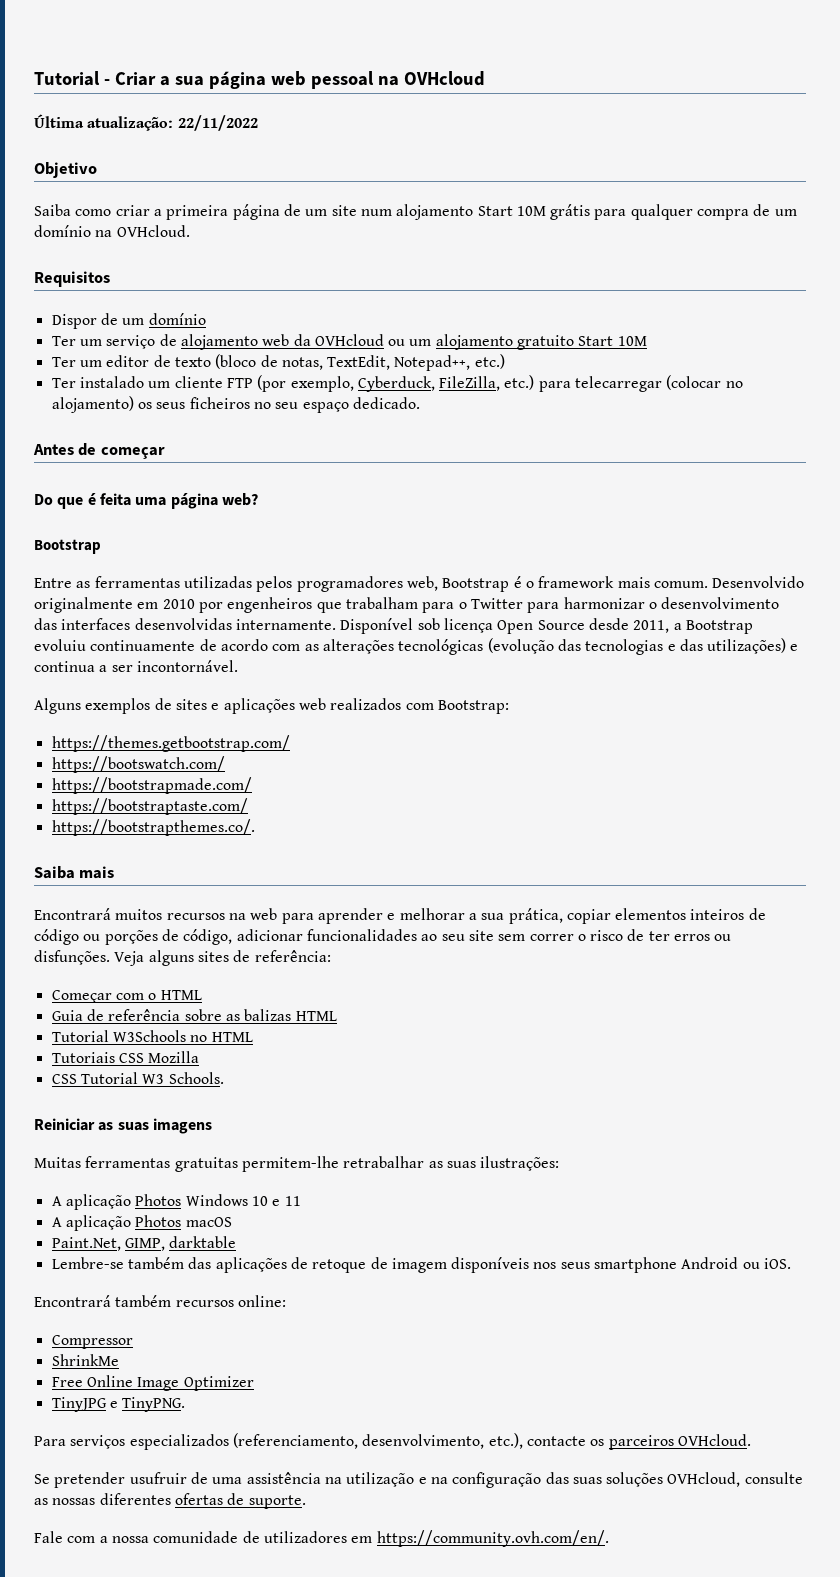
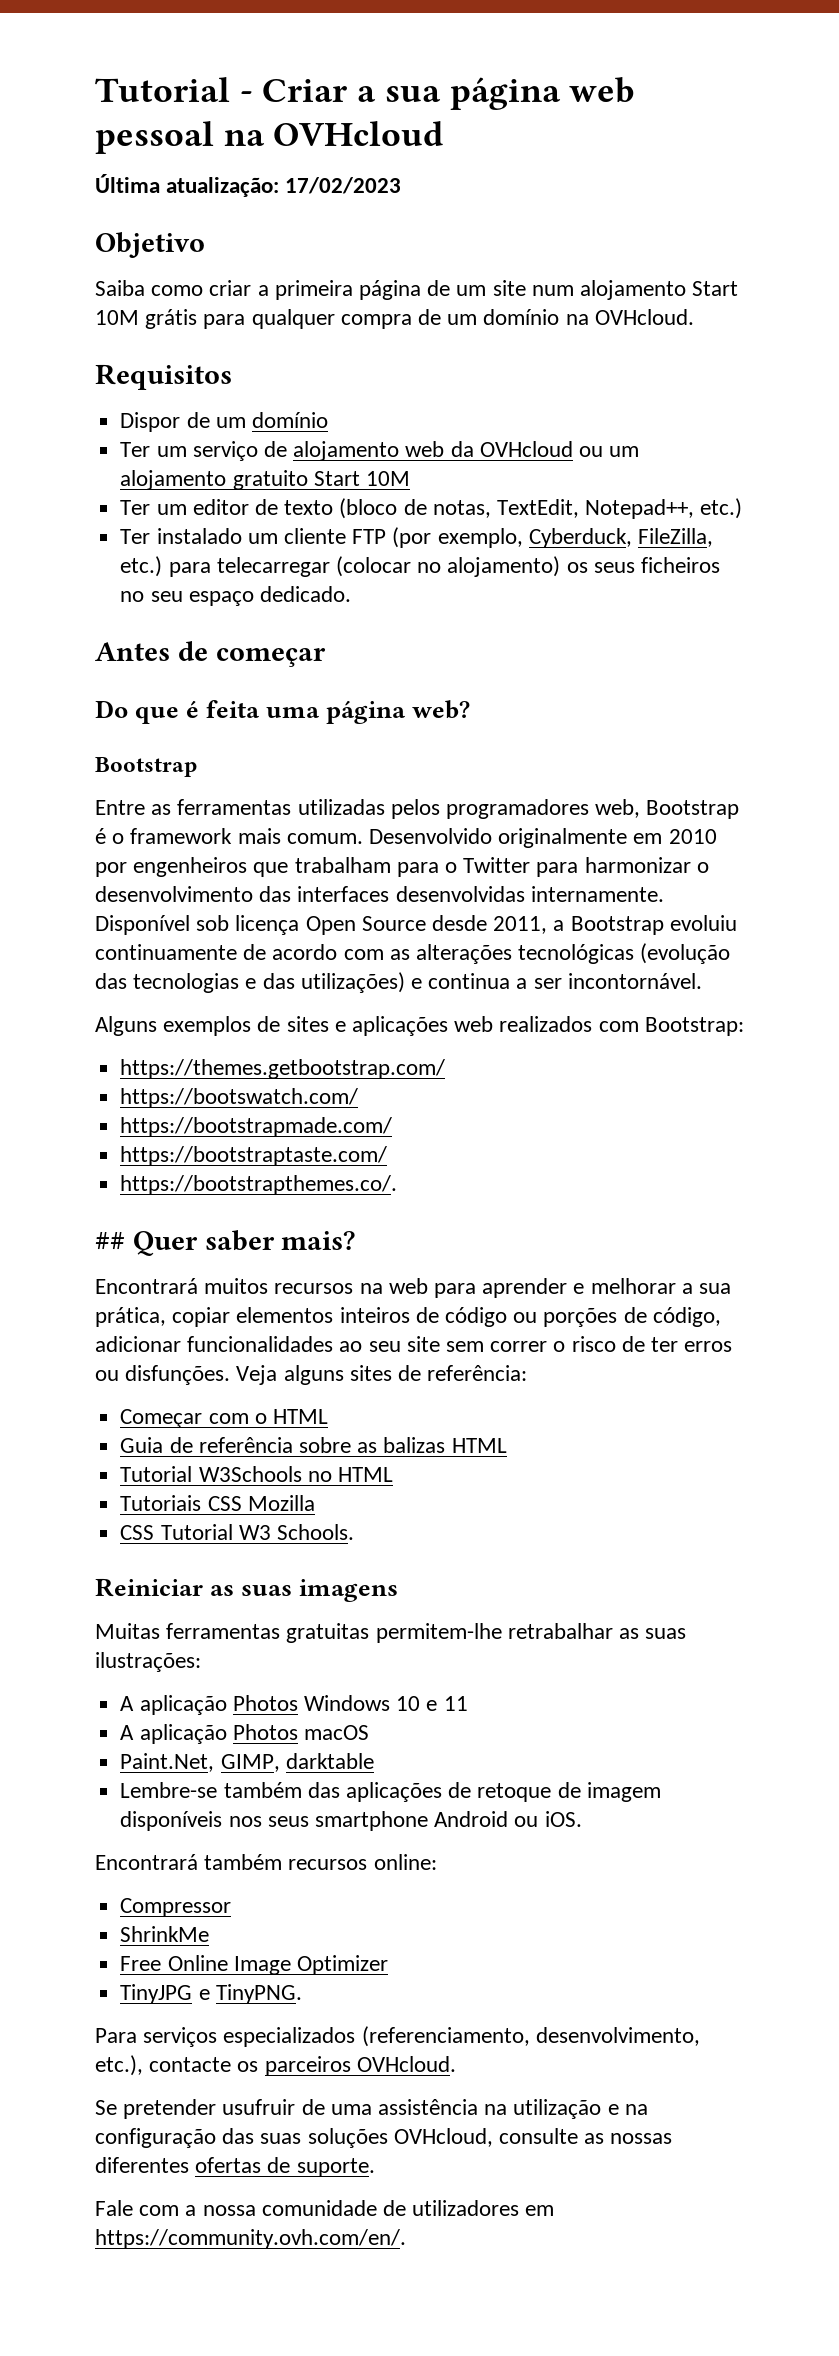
[177,115,258,131] 22/11/2022 -> [285,177,402,194] 17/02/2023
[34,866,115,879] Saiba mais -> [95,1230,356,1256] ## Quer saber mais?

